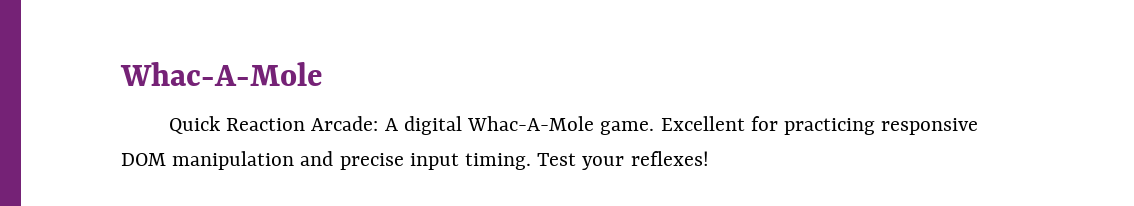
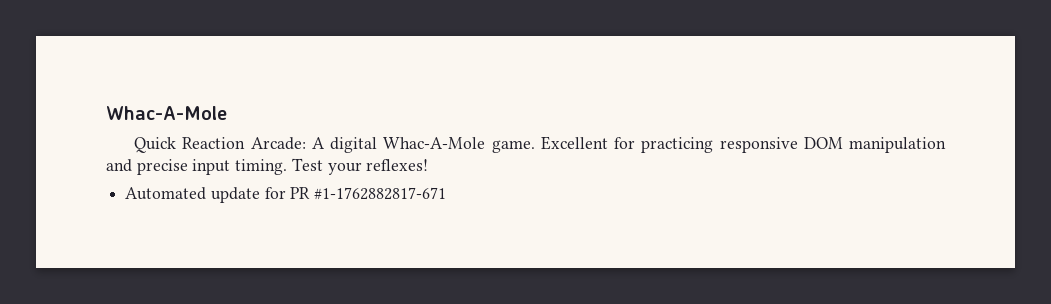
(709, 158) none -> [125,187,447,203] // Automated update for PR #1-1762882817-671

